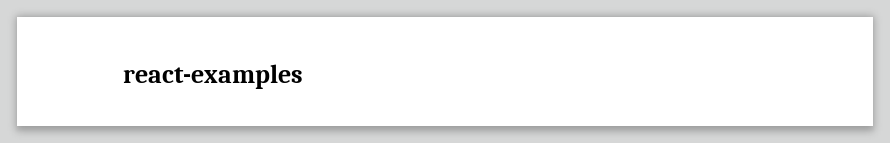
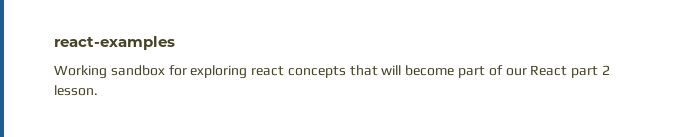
(303, 76) none -> [54,65,610,79] [54,85,98,96] // Working sandbox for exploring react concepts that will become part of our React part 2 lesson.

